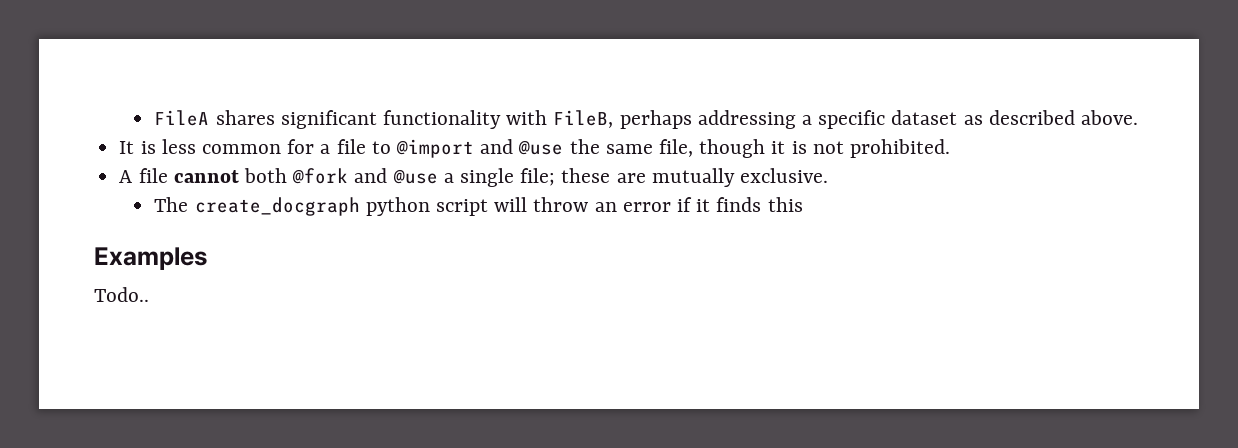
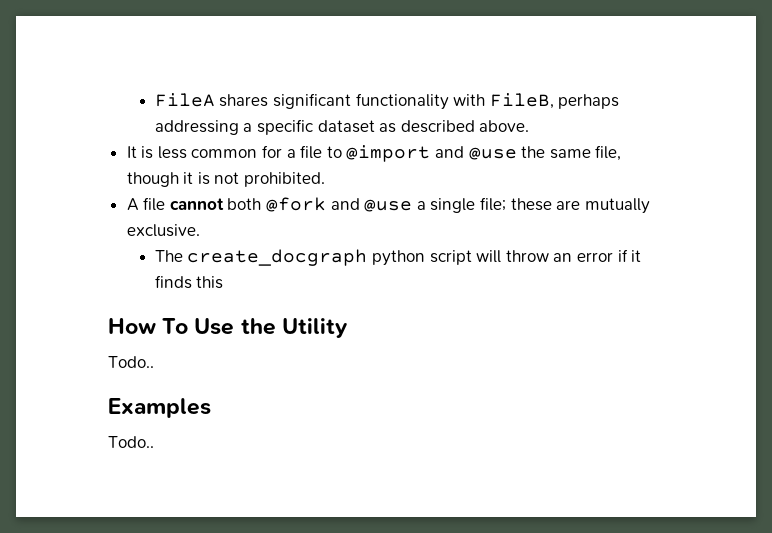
(803, 204) none -> [108,318,348,338] [108,356,154,368] // How To Use the Utility // Todo..

